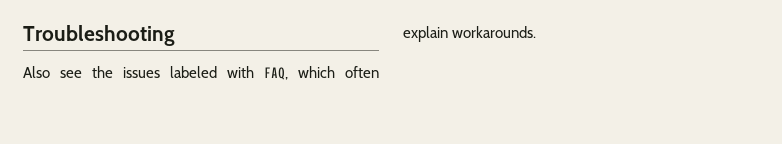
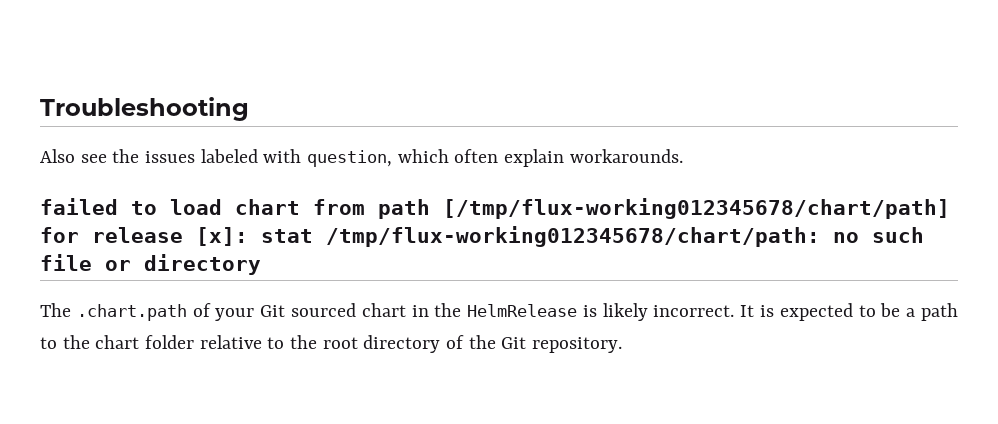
[264,67,288,80] FAQ, -> [307,150,393,167] question,
(537, 32) none -> [40,198,950,219] [40,226,924,247] [40,254,261,275] [40,303,958,321] [40,335,623,353] // failed to load chart from path [/tmp/flux-working012345678/chart/path] for release [x]: stat /tmp/flux-working012345678/chart/path: no such file or directory // The .chart.path of your Git sourced chart in the HelmRelease is likely incorrect. It is expected to be a path to the chart folder relative to the root directory of the Git repository.

